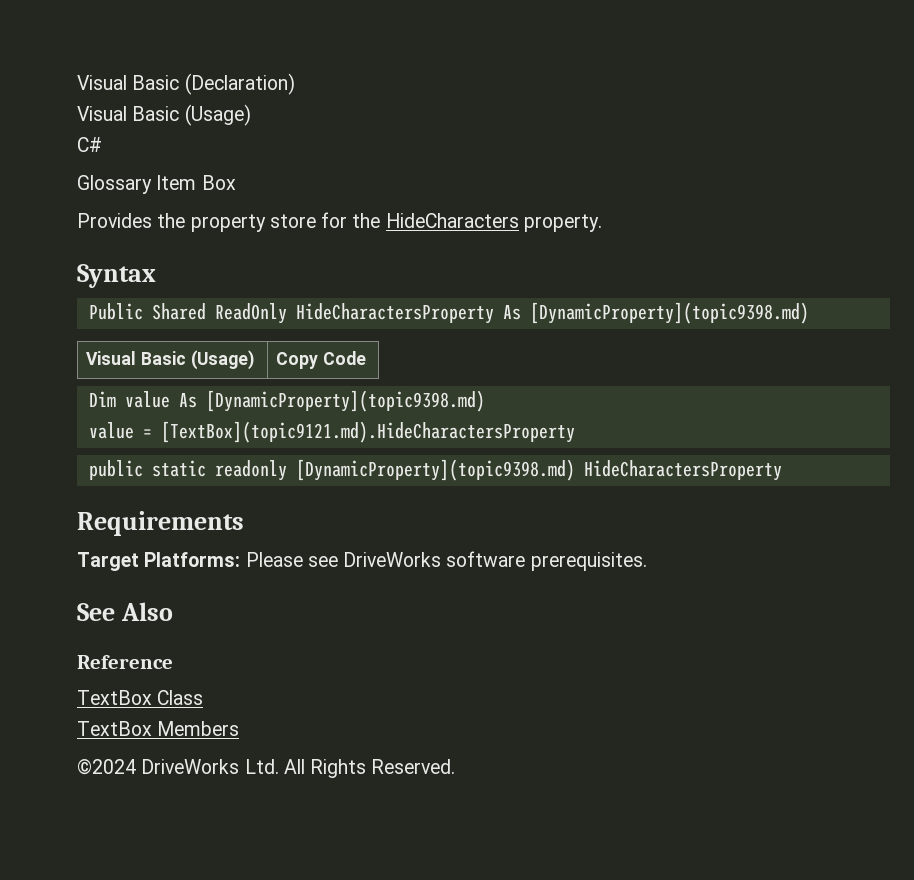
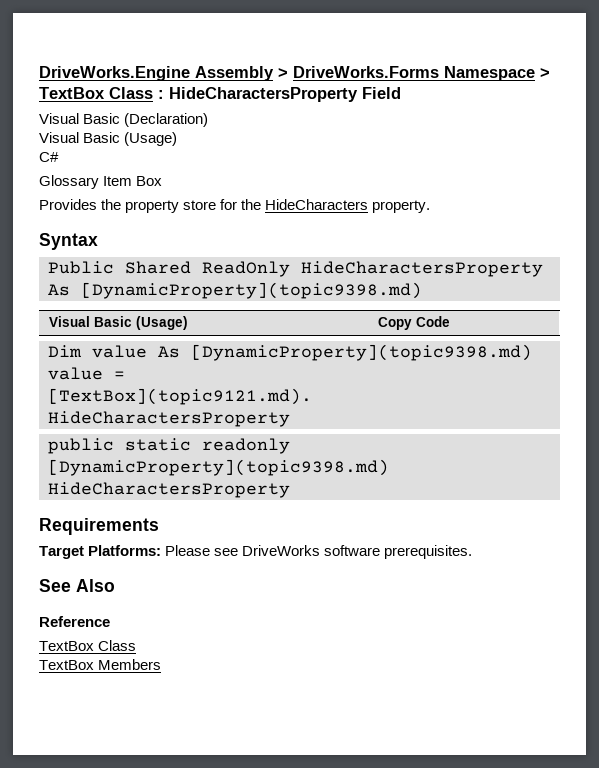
(77, 82) none -> [39,66,550,81] [39,87,401,102] DriveWorks.Engine Assembly > DriveWorks.Forms Namespace > TextBox Class : HideCharactersProperty Field //
[77,759,456,778] // ©2024 DriveWorks Ltd. All Rights Reserved. -> (162, 664) none

